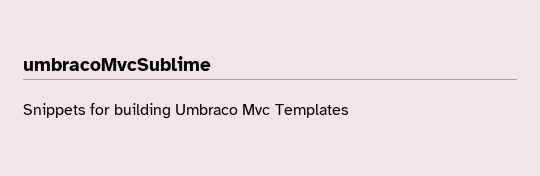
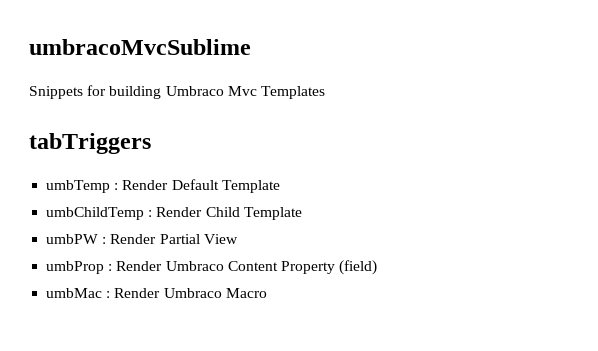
(349, 111) none -> [29,133,151,154] [46,179,280,193] [46,207,302,220] [46,234,238,244] [46,260,378,275] [46,288,267,298] // tabTriggers // umbTemp : Render Default Template // umbChildTemp : Render Child Template // umbPW : Render Partial View // umbProp : Render Umbraco Content Property (field) // umbMac : Render Umbraco Macro

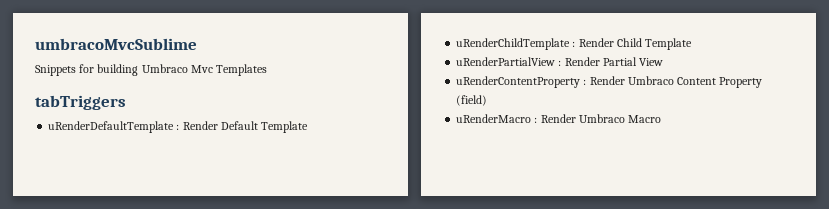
[46,180,111,193] umbTemp -> [48,121,175,133] uRenderDefaultTemplate
[46,207,145,220] umbChildTemp -> [456,38,571,50] uRenderChildTemplate
[46,234,99,244] umbPW -> [456,57,556,66] uRenderPartialView
[46,261,105,274] umbProp -> [456,76,581,88] uRenderContentProperty
[46,288,103,298] umbMac -> [456,114,532,123] uRenderMacro

